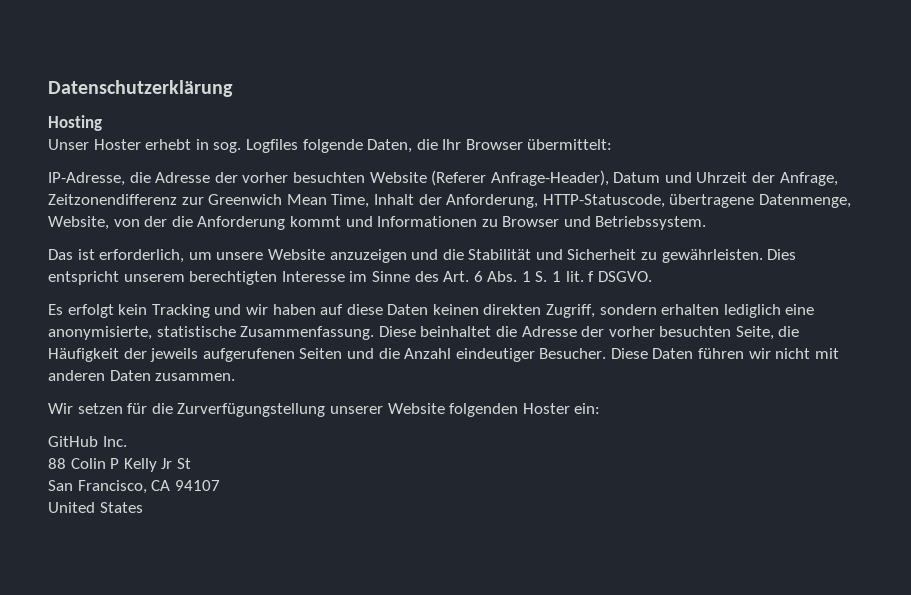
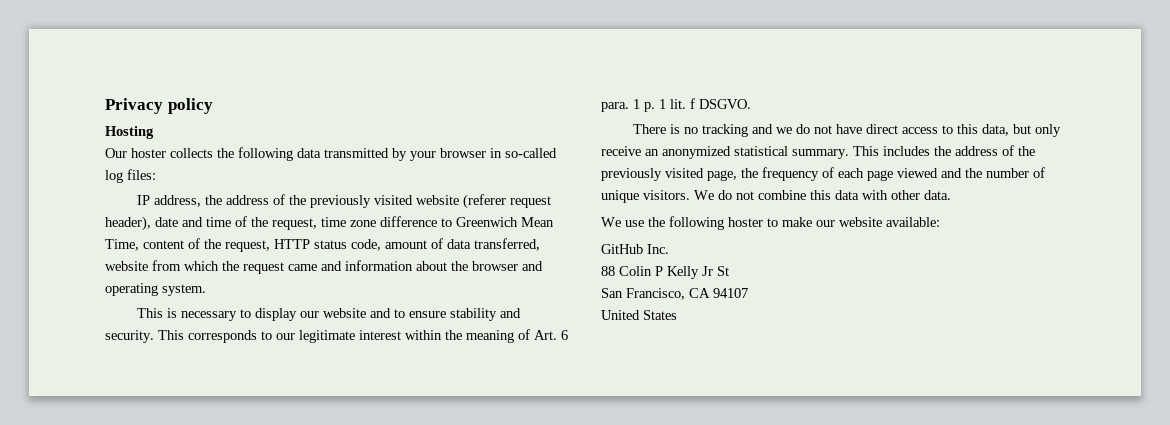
[48,80,233,97] Datenschutzerklärung -> [105,98,213,114] Privacy policy
[48,139,613,153] [48,170,838,186] [48,194,851,208] [48,216,707,230] [48,249,797,263] [48,271,652,285] [48,304,815,318] [48,326,800,340] [48,348,839,362] [48,370,236,381] [48,403,601,417] Unser Hoster erhebt in sog. Logfiles folgende Daten, die Ihr Browser übermittelt: // IP-Adresse, die Adresse der vorher besuchten Website (Referer Anfrage-Header), Datum und Uhrzeit der Anfrage, Zeitzonendifferenz zur Greenwich Mean Time, Inhalt der Anforderung, HTTP-Statuscode, übertragene Datenmenge, Website, von der die Anforderung kommt und Informationen zu Browser und Betriebssystem. // Das ist erforderlich, um unsere Website anzuzeigen und die Stabilität und Sicherheit zu gewährleisten. Dies entspricht unserem berechtigten Interesse im Sinne des Art. 6 Abs. 1 S. 1 lit. f DSGVO. // Es erfolgt kein Tracking und wir haben auf diese Daten keinen direkten Zugriff, sondern erhalten lediglich eine anonymisierte, statistische Zusammenfassung. Diese beinhaltet die Adresse der vorher besuchten Seite, die Häufigkeit der jeweils aufgerufenen Seiten und die Anzahl eindeutiger Besucher. Diese Daten führen wir nicht mit anderen Daten zusammen. // Wir setzen für die Zurverfügungstellung unserer Website folgenden Hoster ein: -> [105,147,557,161] [105,169,156,183] [136,194,551,209] [105,216,554,231] [105,238,540,252] [105,260,543,274] [105,283,206,296] [136,308,521,321] [105,329,568,343] [601,98,751,112] [632,124,1061,137] [601,145,1035,159] [601,167,1045,181] [601,190,951,203] [601,216,940,230] Our hoster collects the following data transmitted by your browser in so-called log files: // IP address, the address of the previously visited website (referer request header), date and time of the request, time zone difference to Greenwich Mean Time, content of the request, HTTP status code, amount of data transferred, website from which the request came and information about the browser and operating system. // This is necessary to display our website and to ensure stability and security. This corresponds to our legitimate interest within the meaning of Art. 6 para. 1 p. 1 lit. f DSGVO. // There is no tracking and we do not have direct access to this data, but only receive an anonymized statistical summary. This includes the address of the previously visited page, the frequency of each page viewed and the number of unique visitors. We do not combine this data with other data. // We use the following hoster to make our website available:

